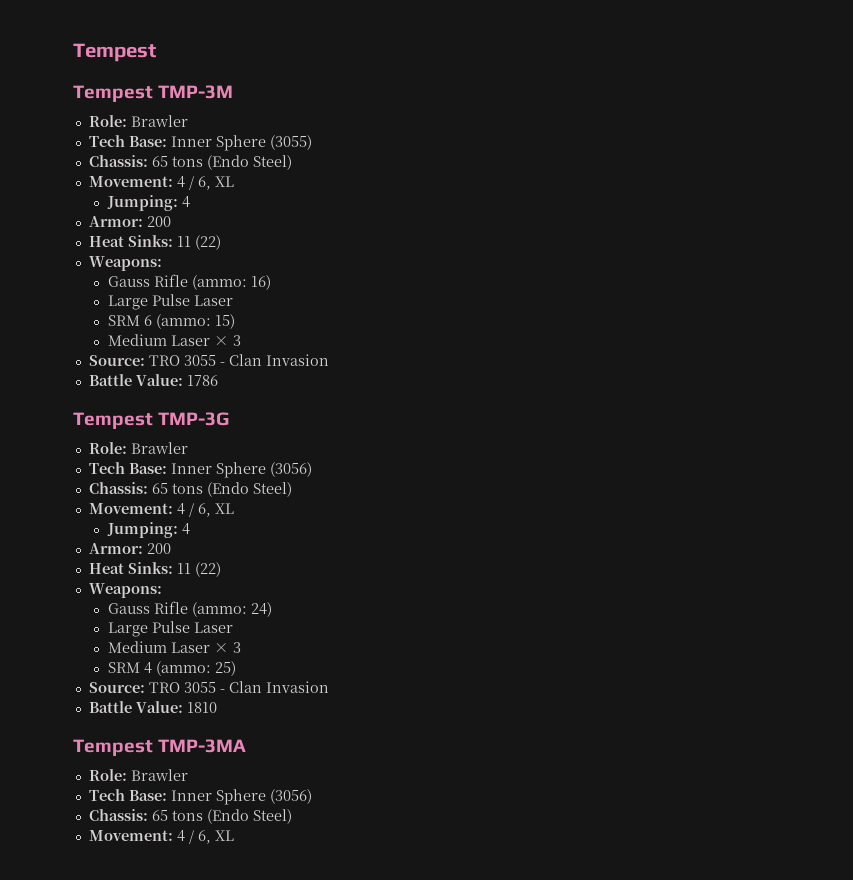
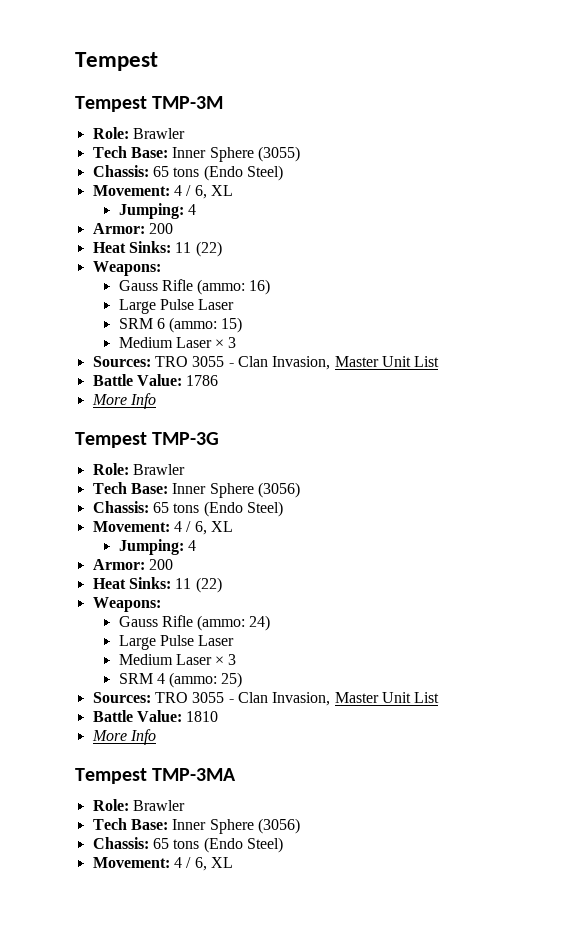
[88,354,329,366] Source: TRO 3055 - Clan Invasion -> [92,356,440,370] Sources: TRO 3055 - Clan Invasion, Master Unit List
(218, 380) none -> [91,393,156,409] // More Info
[88,681,329,693] Source: TRO 3055 - Clan Invasion -> [92,692,440,706] Sources: TRO 3055 - Clan Invasion, Master Unit List
(217, 707) none -> [91,729,156,745] // More Info

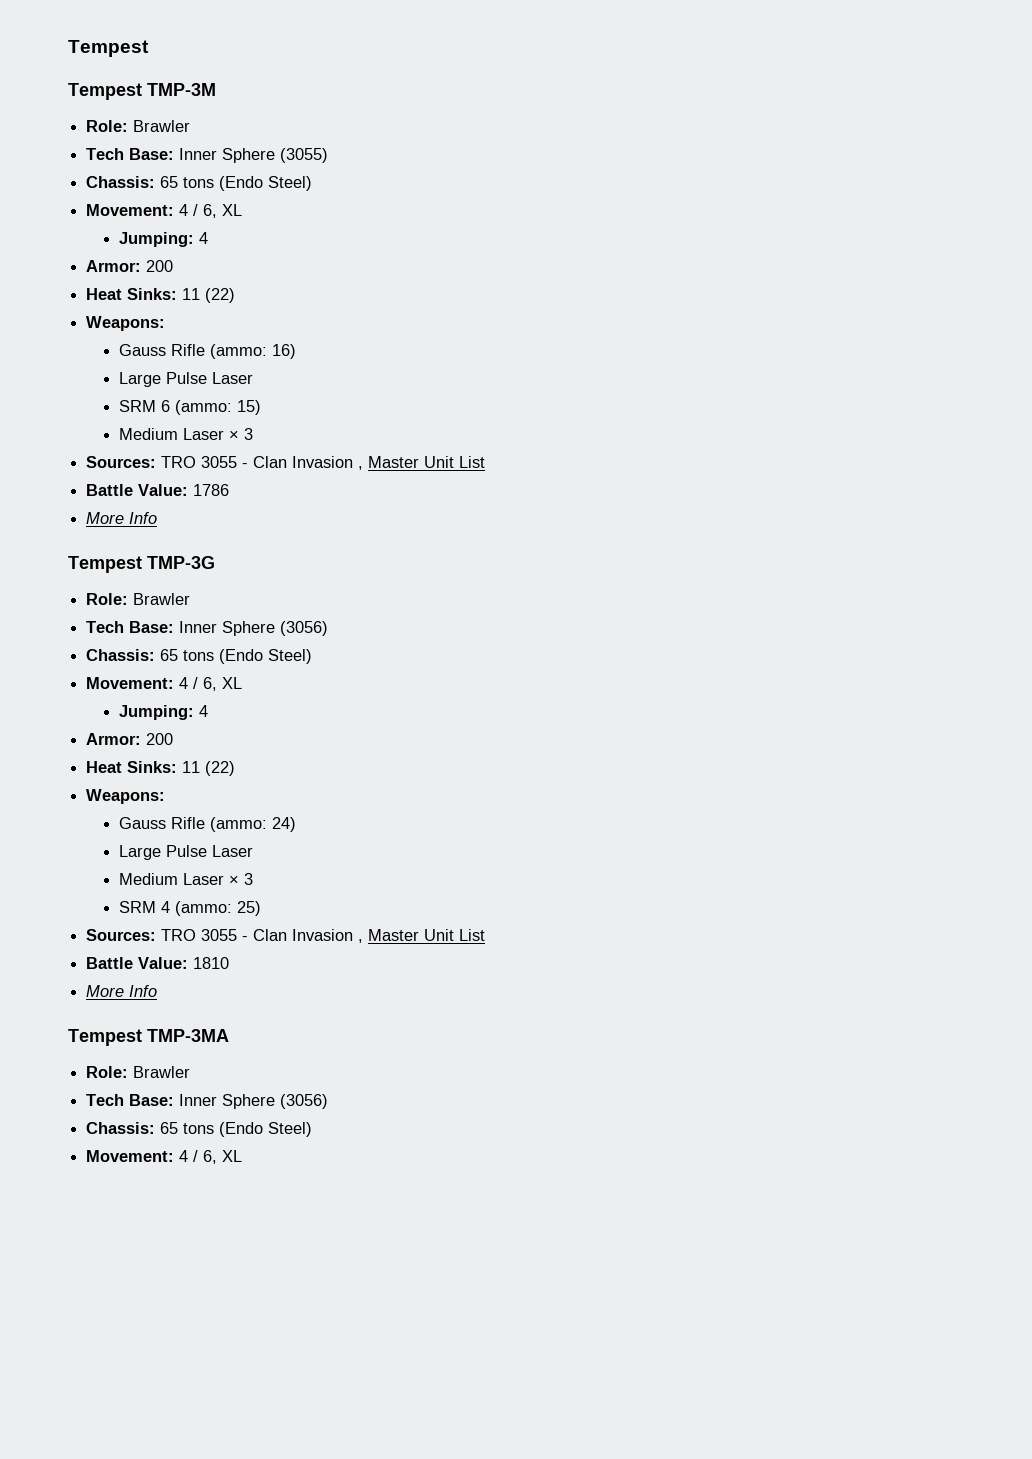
[272,356,331,370] Invasion, -> [292,456,364,470] Invasion ,
[272,692,331,706] Invasion, -> [292,929,364,943] Invasion ,

